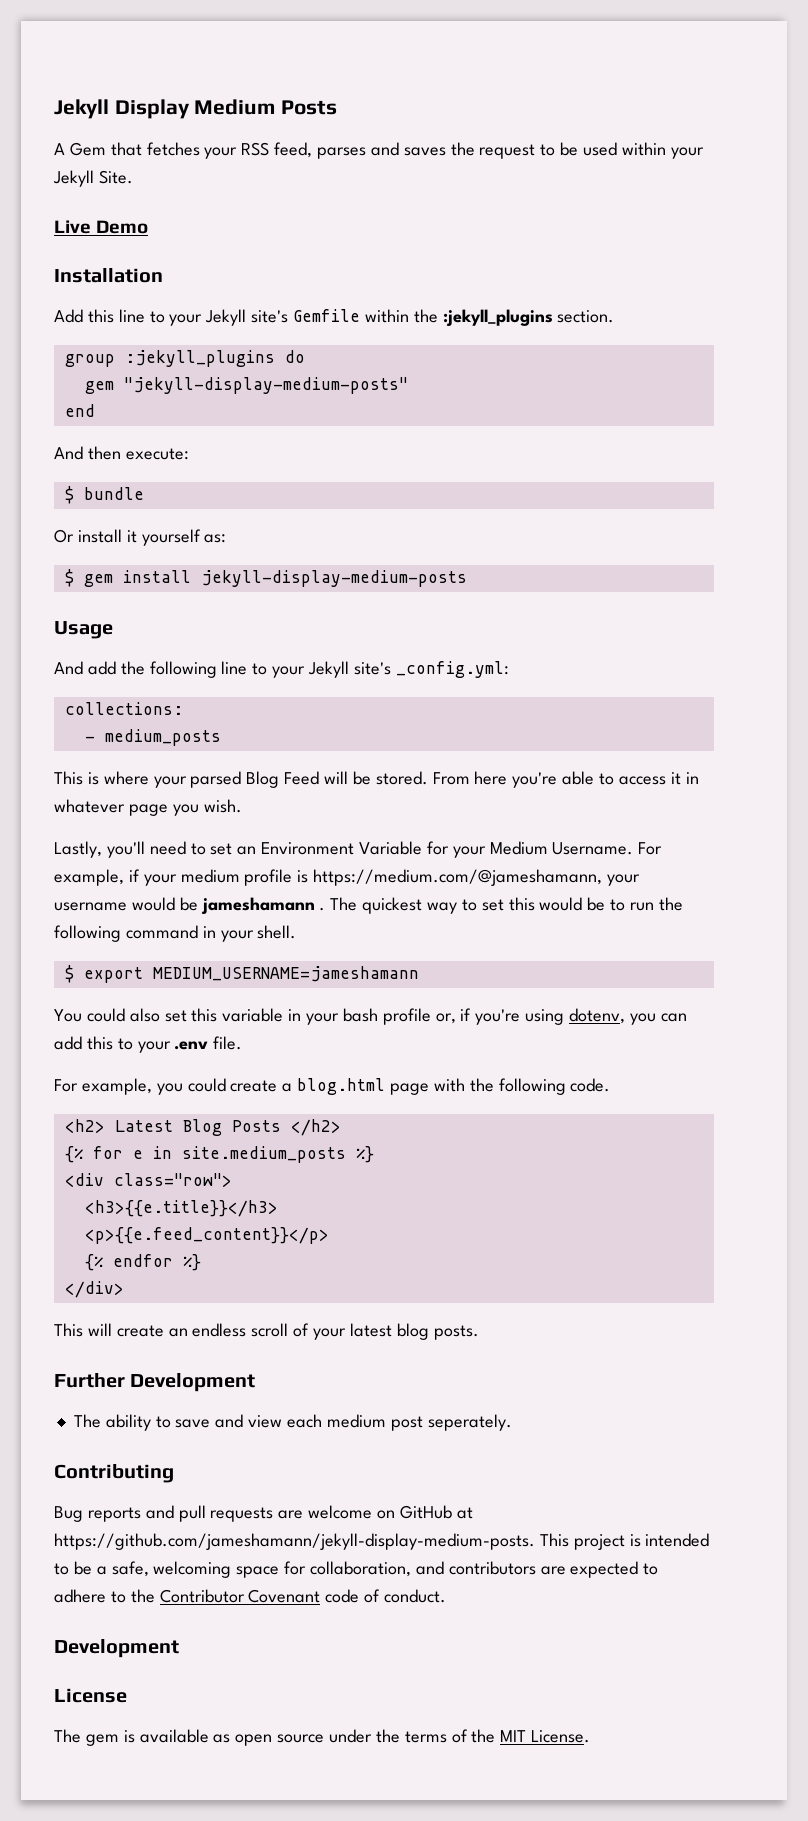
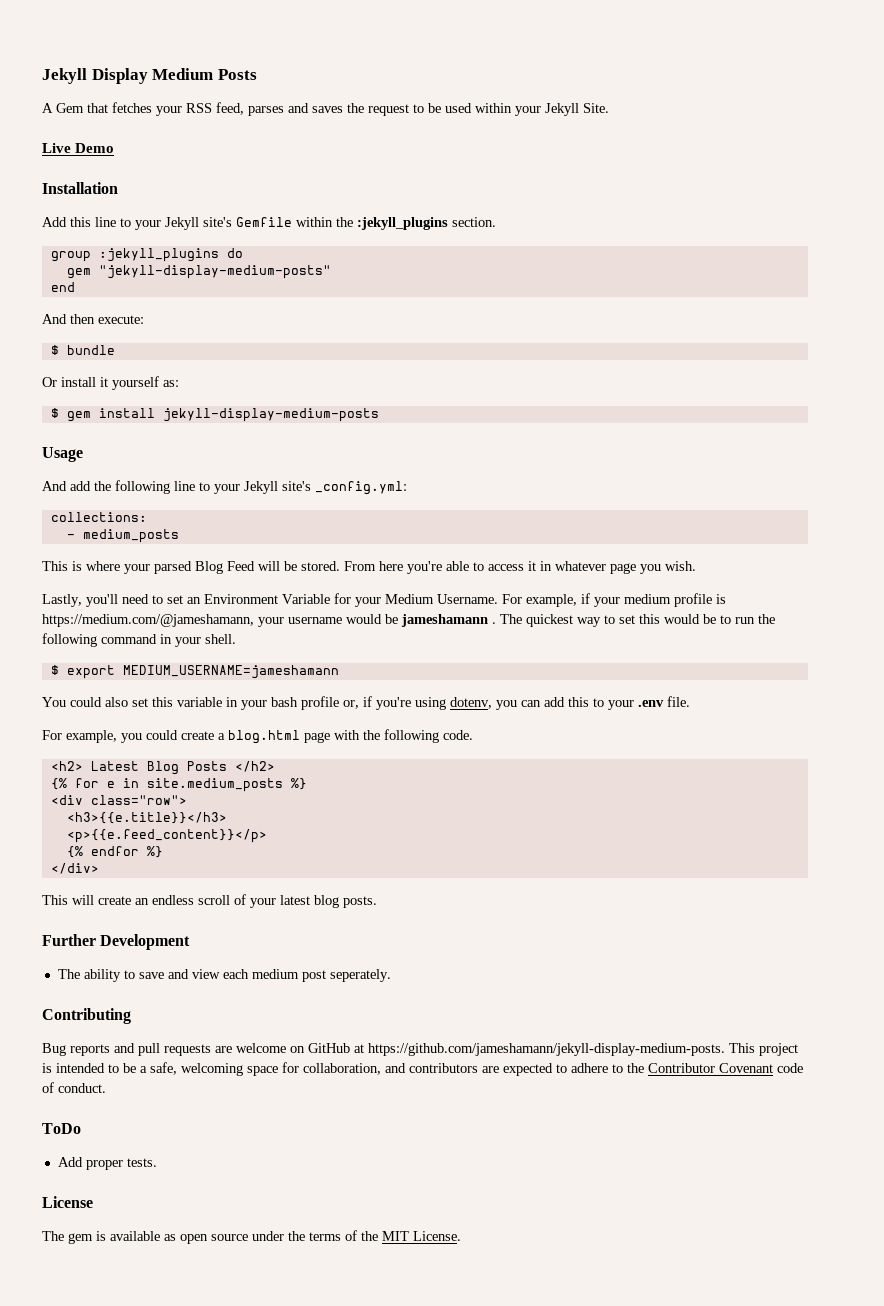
[54,1639,179,1658] Development -> [42,1123,81,1134] [57,1157,157,1170] ToDo // Add proper tests.

